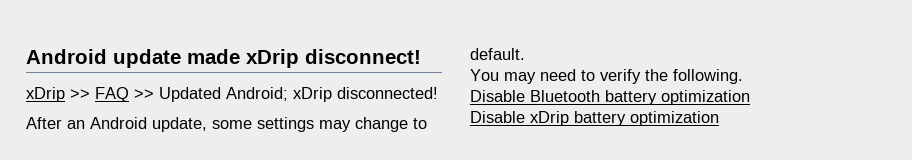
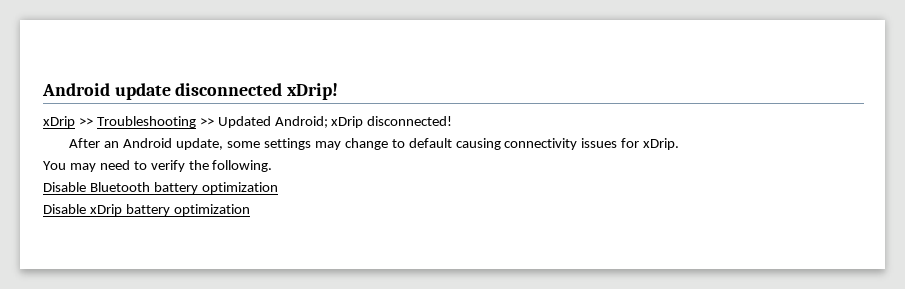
[187,49,421,68] made xDrip disconnect! -> [175,83,339,100] disconnected xDrip!
[95,87,129,102] FAQ -> [96,116,196,128] Troubleshooting
[470,48,525,60] default. -> [408,138,680,150] default causing connectivity issues for xDrip.

